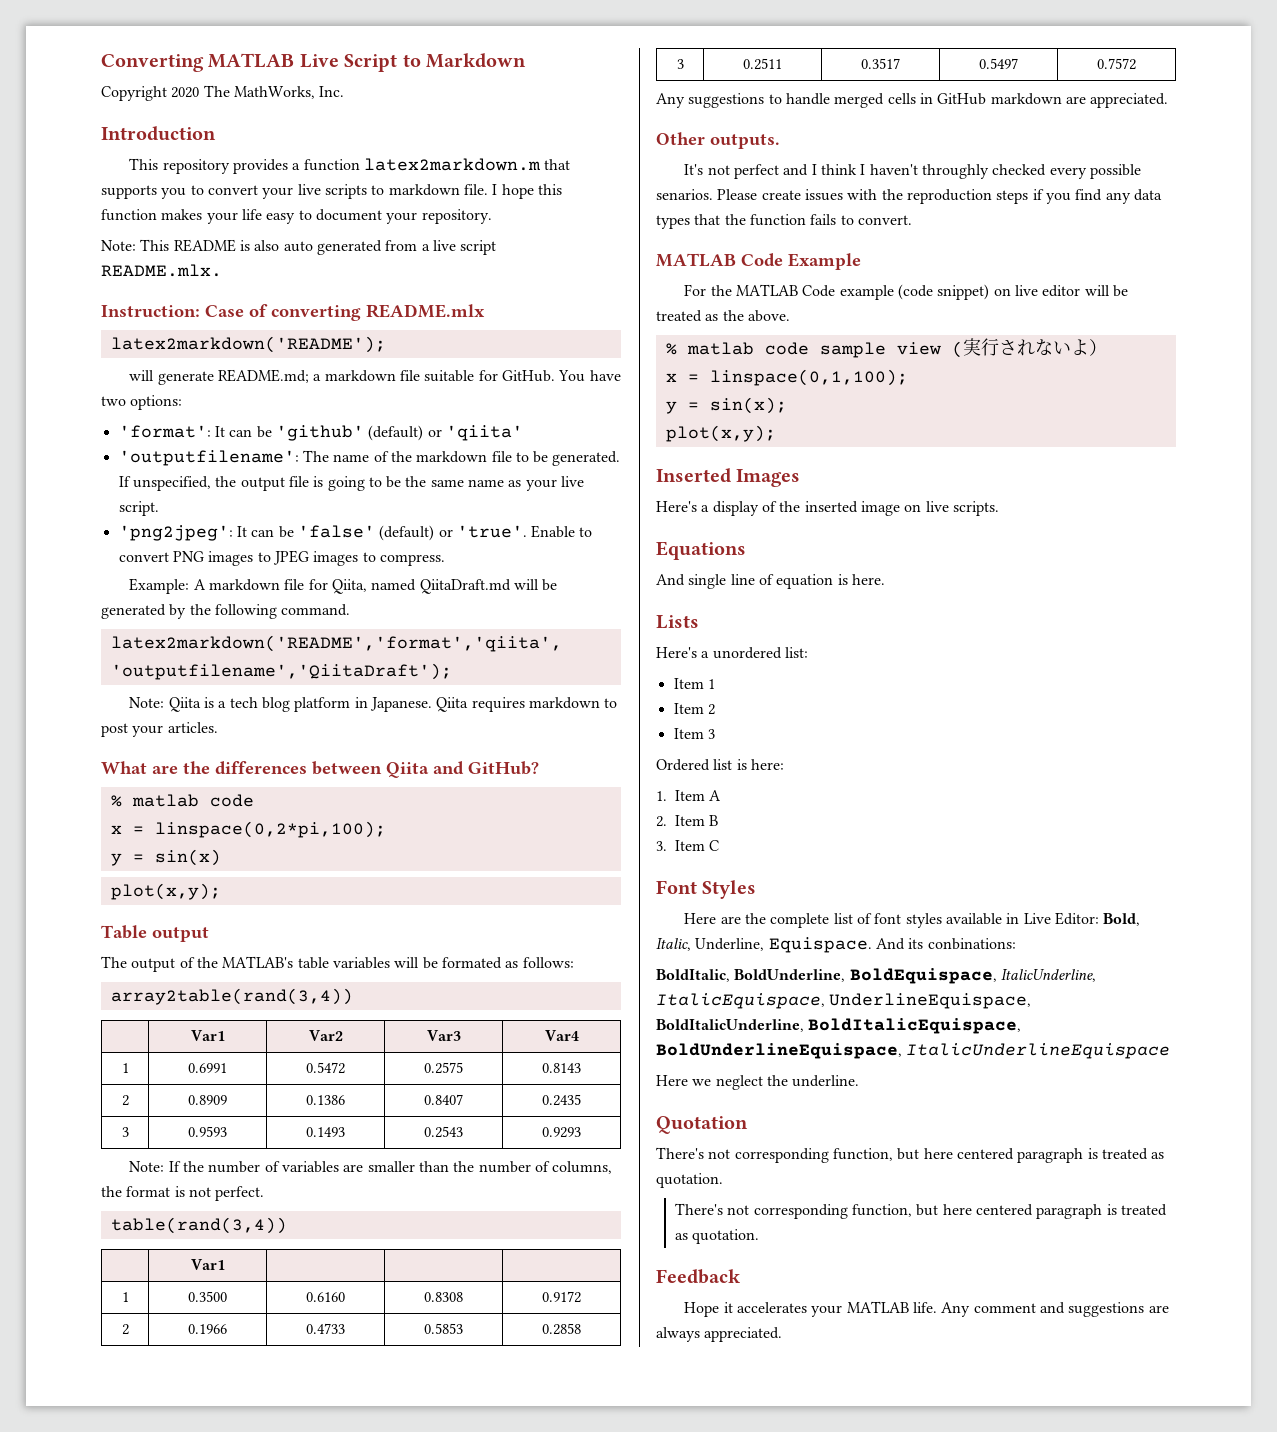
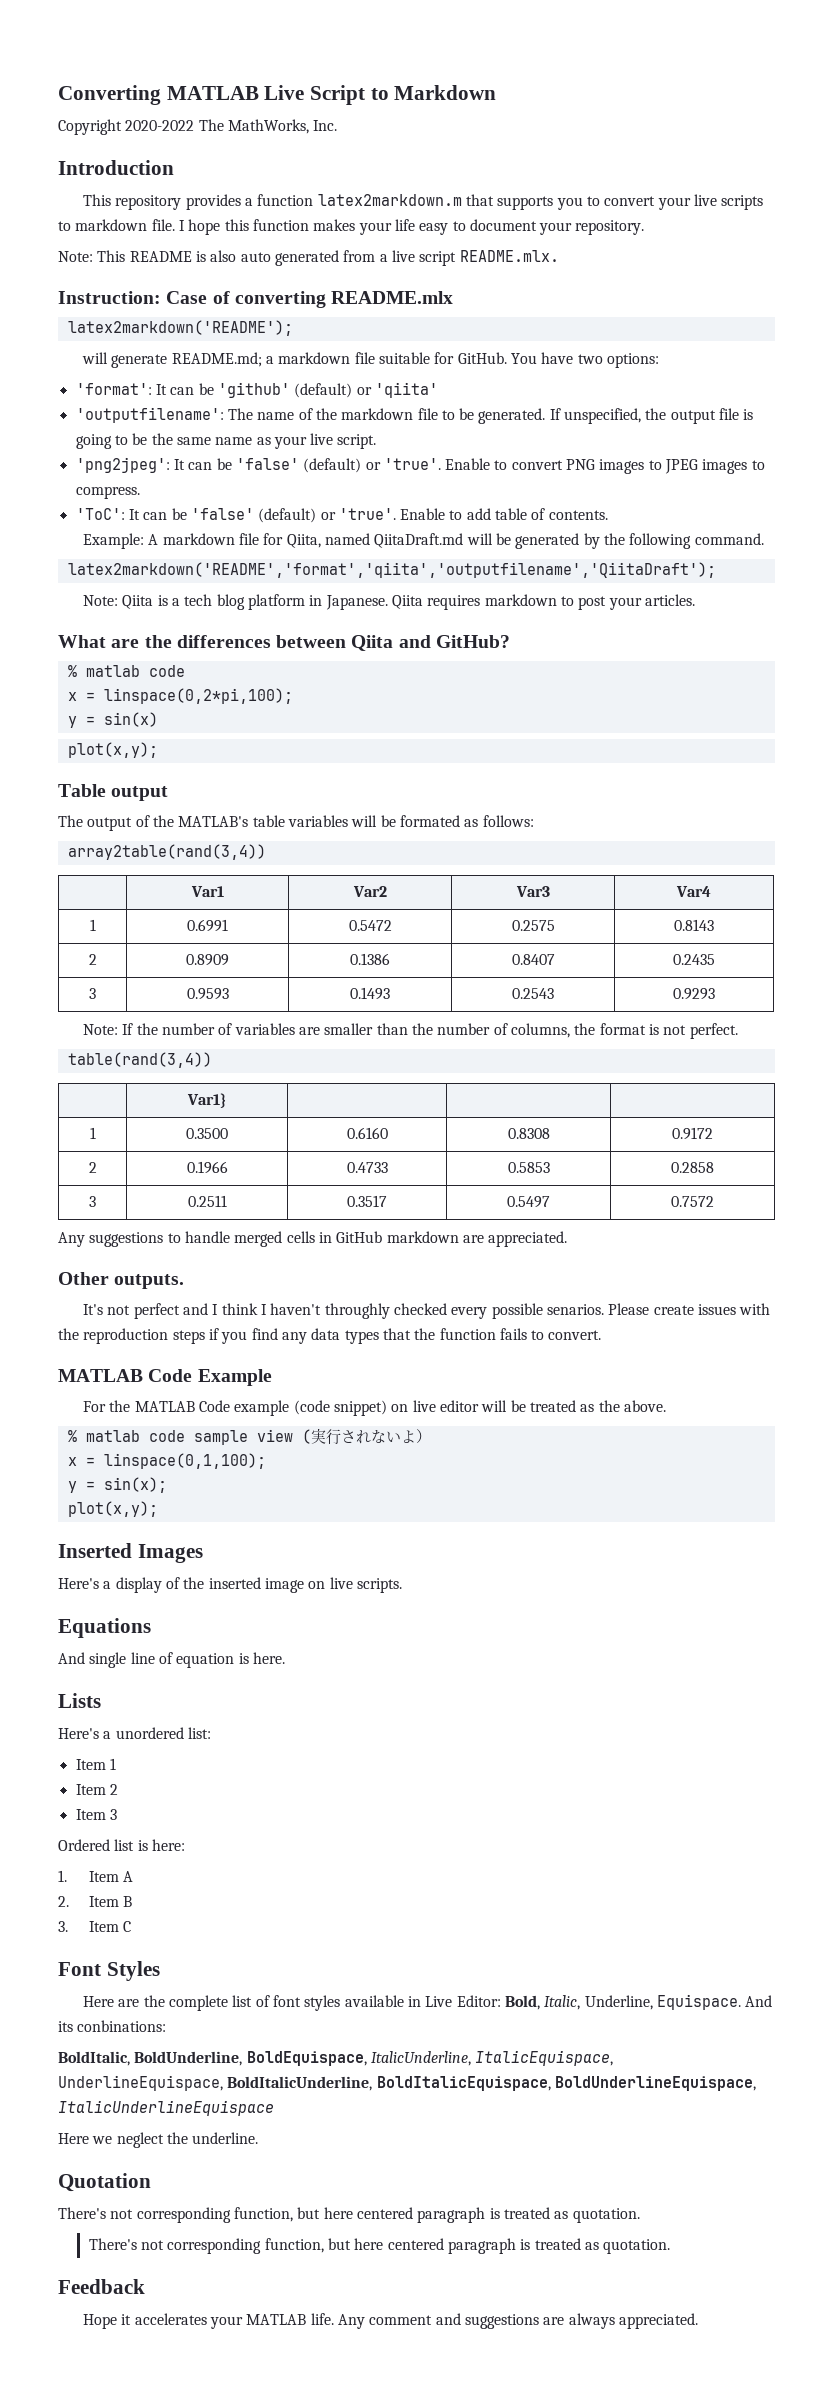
[171,87,200,98] 2020 -> [125,120,195,131] 2020-2022
(445, 560) none -> [75,508,608,523] // 'ToC': It can be 'false' (default) or 'true'. Enable to add table of contents.
[190,1259,225,1270] Var1 -> [187,1093,226,1108] Var1}

